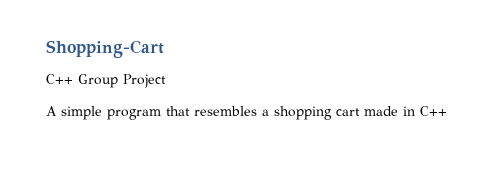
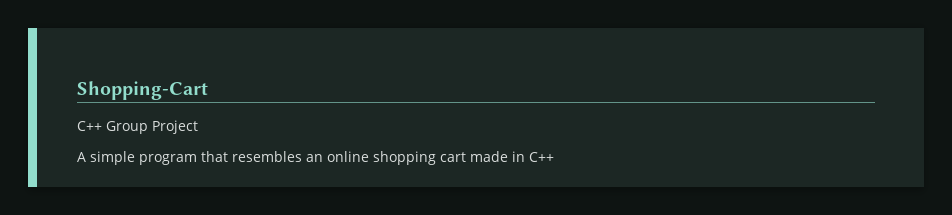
[262,109,269,116] a -> [306,151,369,162] an online

